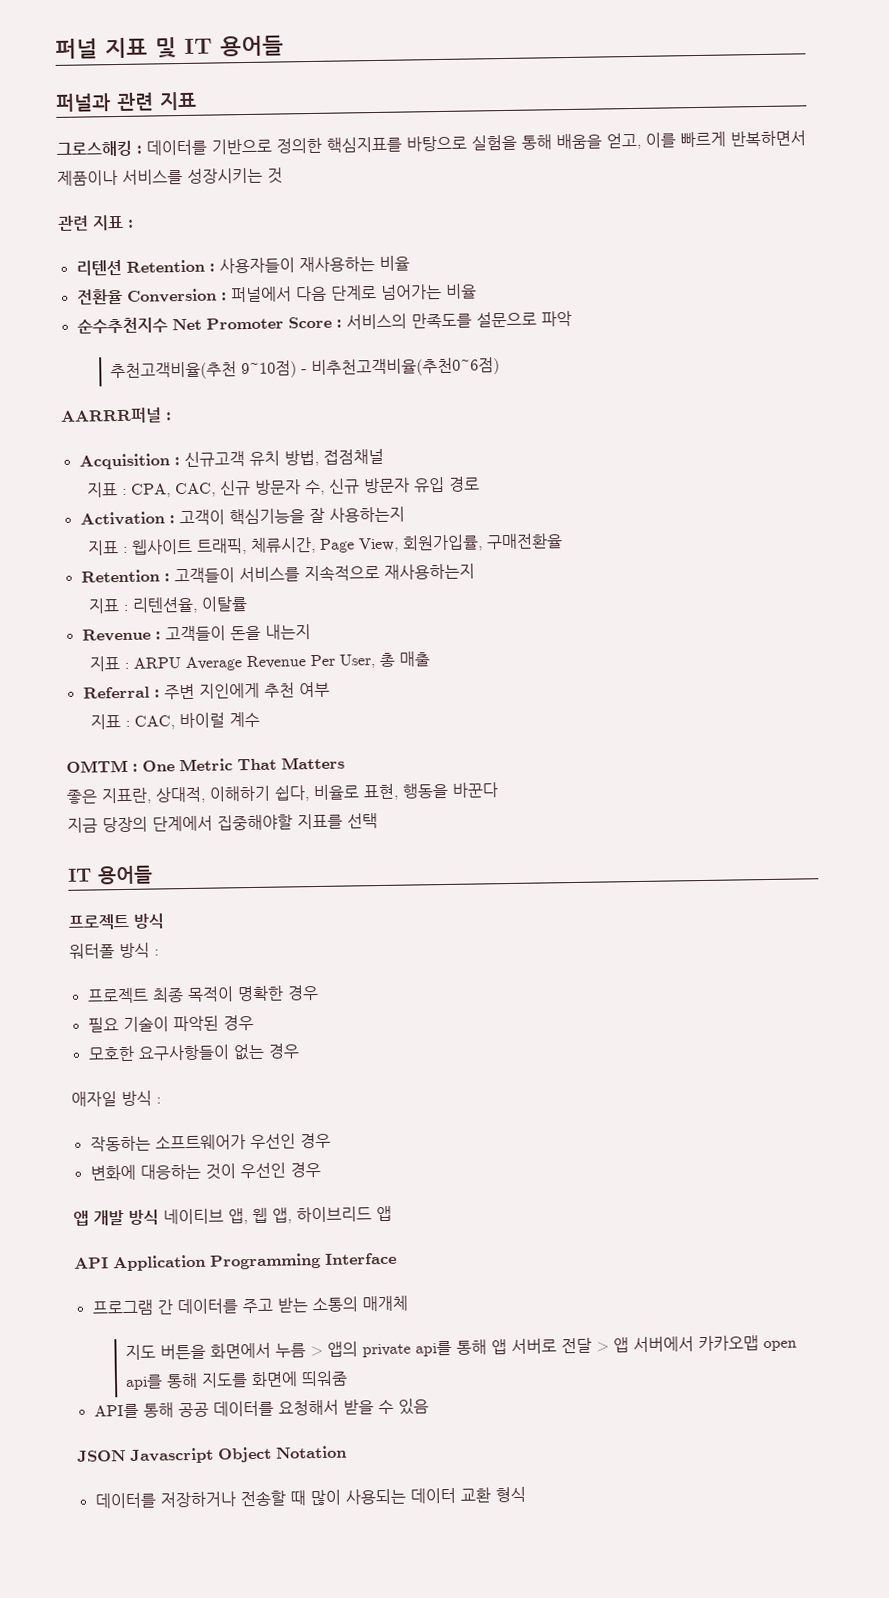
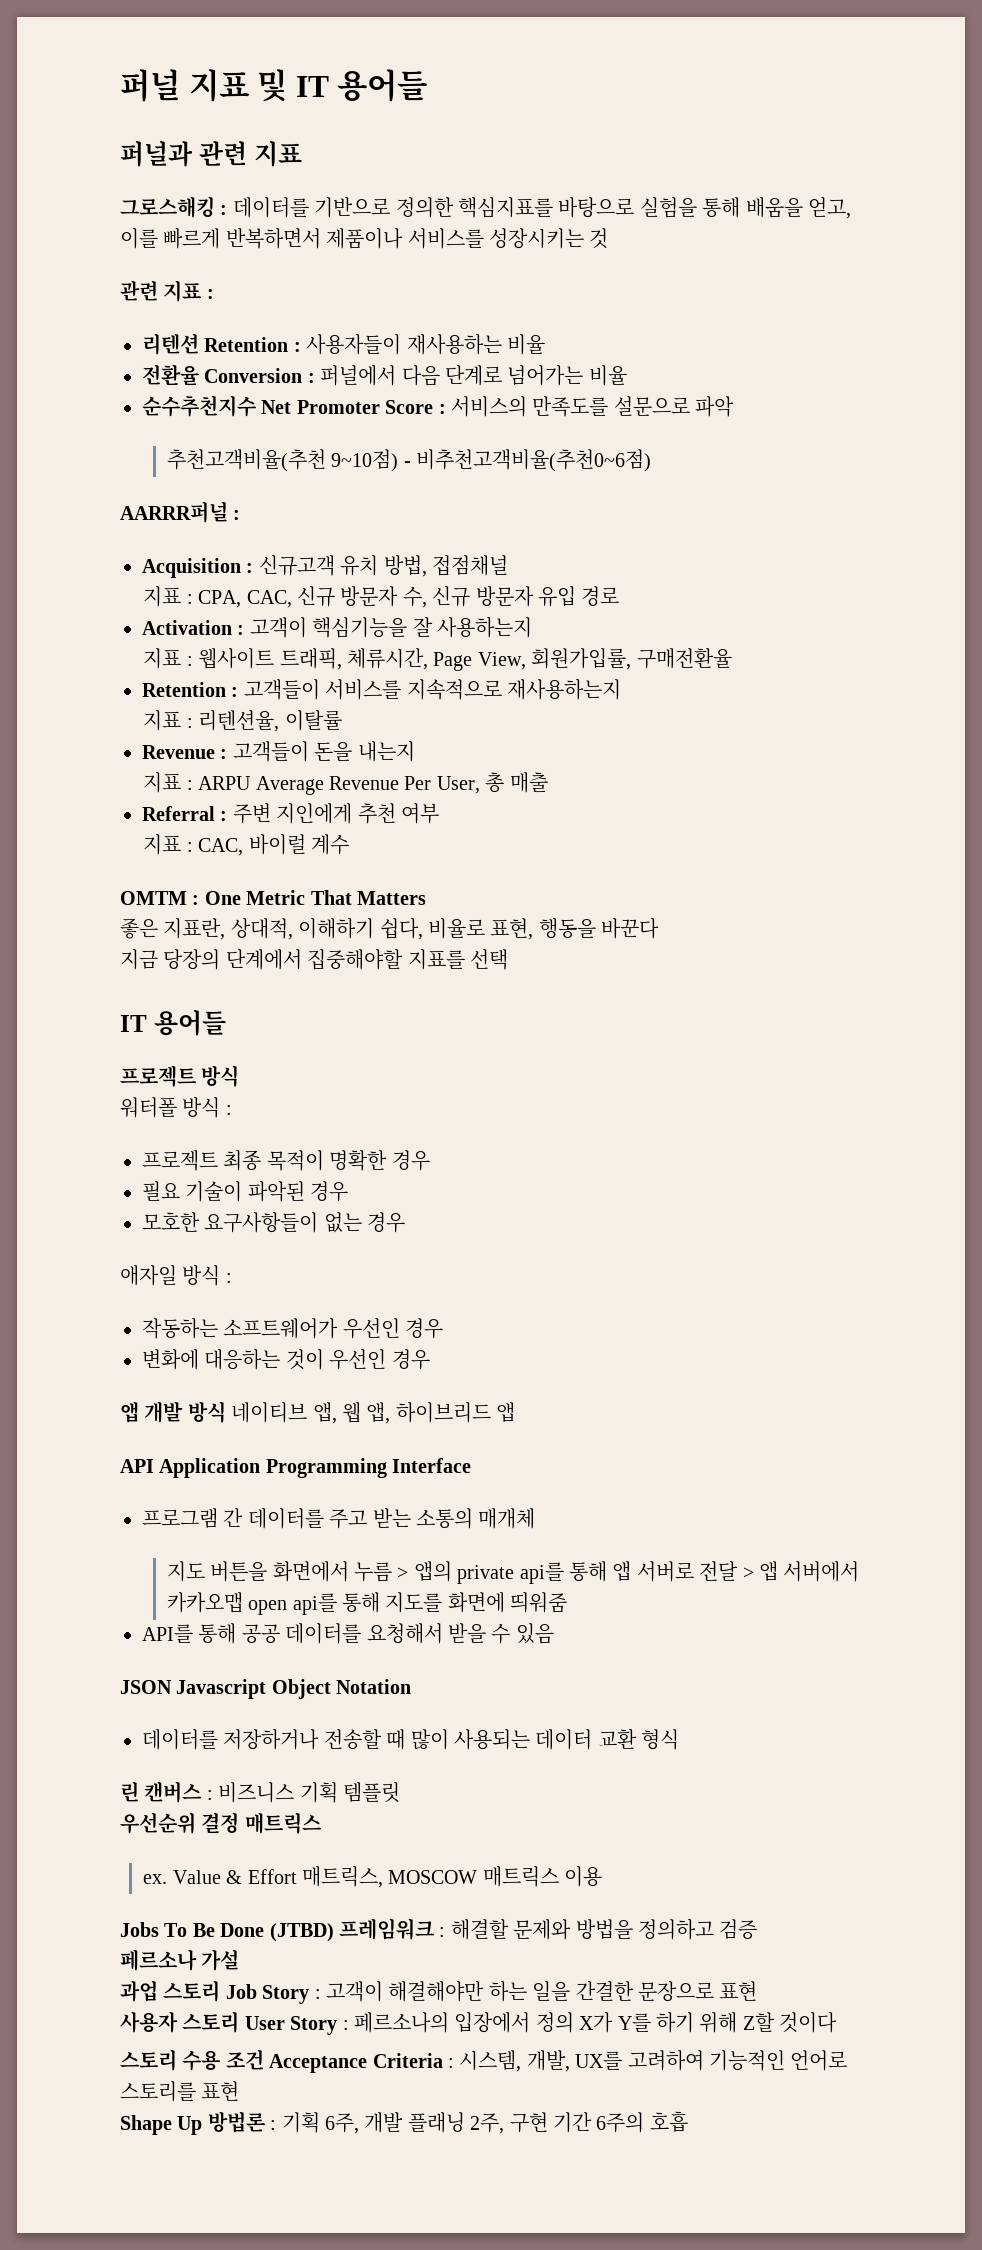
(526, 1494) none -> [120,1781,400,1803] [120,1812,321,1834] [143,1866,603,1888] [120,1918,758,1942] [120,1949,240,1971] [120,1981,758,2004] [120,2011,838,2035] [120,2049,848,2073] [120,2081,240,2102] [120,2111,688,2135] // 린 캔버스 : 비즈니스 기획 템플릿 // 우선순위 결정 매트릭스 // ex. Value & Effort 매트릭스, MOSCOW 매트릭스 이용 // Jobs To Be Done (JTBD) 프레임워크 : 해결할 문제와 방법을 정의하고 검증 // 페르소나 가설 // 과업 스토리 Job Story : 고객이 해결해야만 하는 일을 간결한 문장으로 표현 // 사용자 스토리 User Story : 페르소나의 입장에서 정의 X가 Y를 하기 위해 Z할 것이다 // 스토리 수용 조건 Acceptance Criteria : 시스템, 개발, UX를 고려하여 기능적인 언어로 스토리를 표현 // Shape Up 방법론 : 기획 6주, 개발 플래닝 2주, 구현 기간 6주의 호흡

